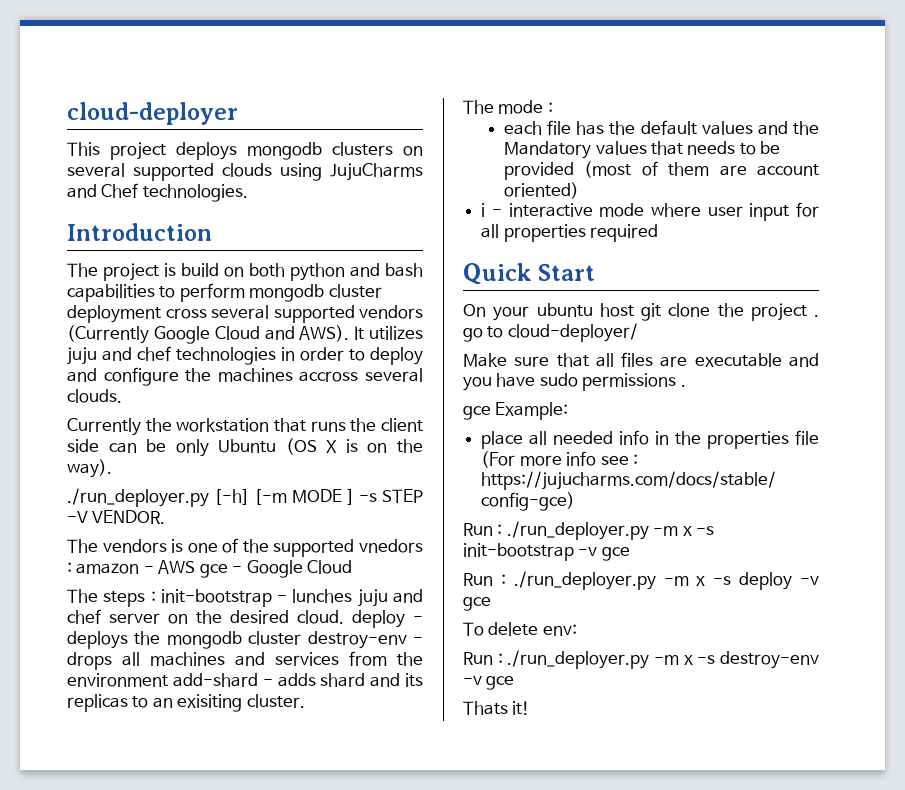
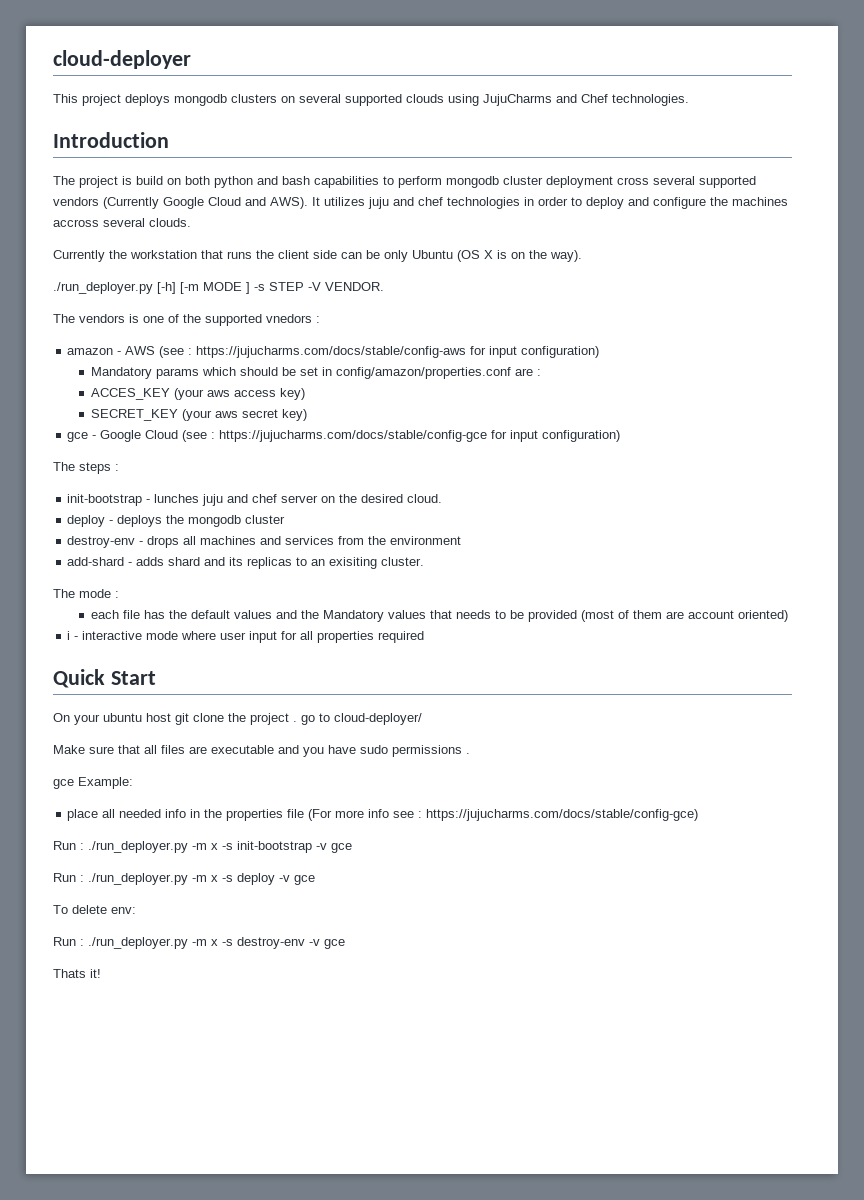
(72, 567) none -> (320, 319) //
[199,560,353,578] gce - Google Cloud -> [159,346,600,358] [90,367,541,379] [90,388,305,400] [90,409,307,421] [67,430,621,442] (see : https://jujucharms.com/docs/stable/config-aws for input configuration) // Mandatory params which should be set in config/amazon/properties.conf are : // ACCES_KEY (your aws access key) // SECRET_KEY (your aws secret key) // gce - Google Cloud (see : https://jujucharms.com/docs/stable/config-gce for input configuration)
(156, 596) none -> (119, 467) //
(344, 617) none -> (443, 498) //
(302, 638) none -> (286, 519) //
(168, 680) none -> (462, 540) //

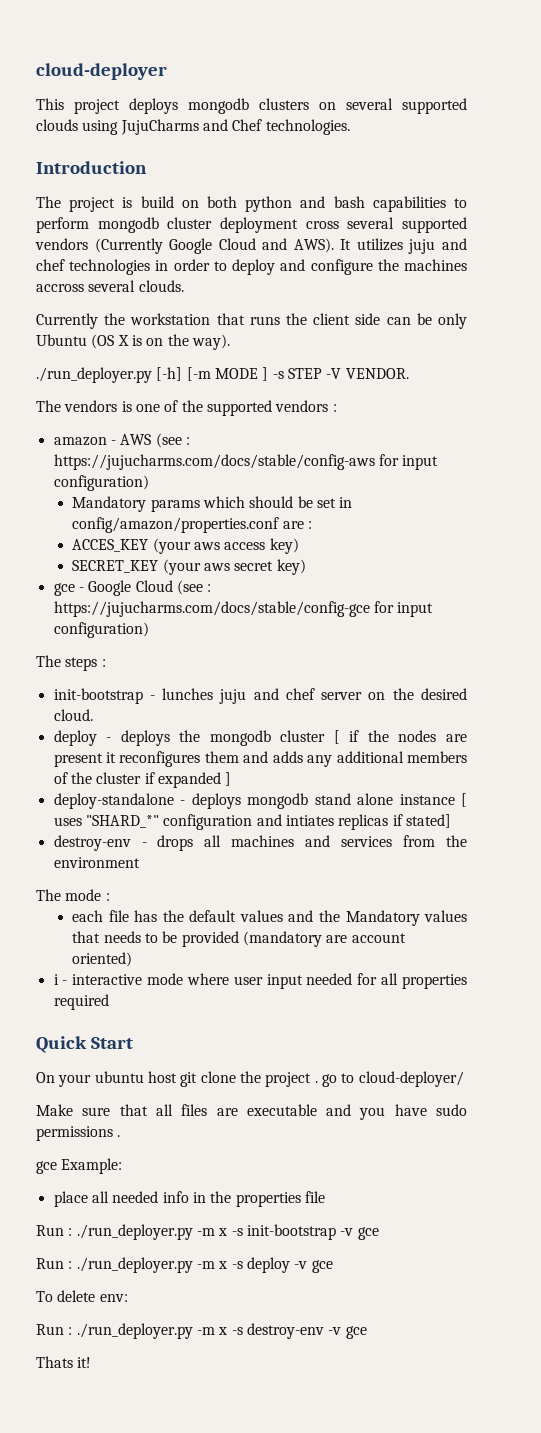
[266,314,312,323] vnedors -> [275,400,329,412] vendors
(286, 519) none -> [333,730,468,744] [53,751,468,767] [53,772,232,788] [53,793,467,809] [53,814,451,830] [ if the nodes are present it reconfigures them and adds any additional members of the cluster if expanded ] // deploy-standalone - deploys mongodb stand alone instance [ uses "SHARD_*" configuration and intiates replicas if stated]
[67,557,425,569] // add-shard - adds shard and its replicas to an exisiting cluster. -> (140, 862) none
[580,610,662,622] (most of them -> [243,931,323,947] (mandatory
(278, 637) none -> [306,973,353,985] needed
[308,809,699,821] (For more info see : https://jujucharms.com/docs/stable/config-gce) -> (325, 1197) none

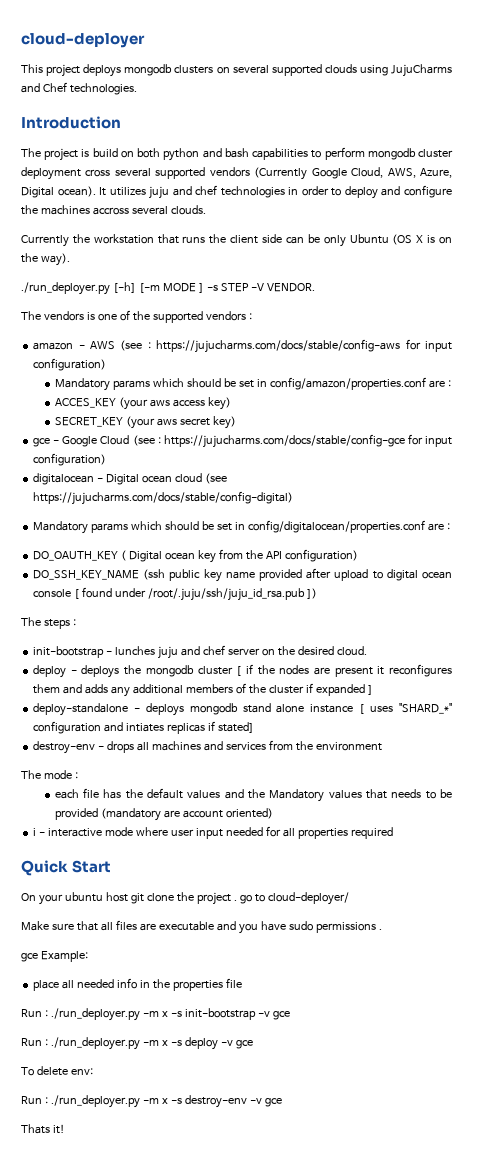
[218,238,334,253] Cloud and AWS). -> [351,167,453,178] [21,186,96,198] Cloud, AWS, Azure, Digital ocean).
(149, 630) none -> [33,473,227,485] [33,491,294,505] [33,520,450,534] [33,549,358,563] [33,568,452,582] [33,587,317,601] // digitalocean - Digital ocean cloud (see https://jujucharms.com/docs/stable/config-digital) // Mandatory params which should be set in config/digitalocean/properties.conf are : // DO_OAUTH_KEY ( Digital ocean key from the API configuration) // DO_SSH_KEY_NAME (ssh public key name provided after upload to digital ocean console [ found under /root/.juju/ssh/juju_id_rsa.pub ])

